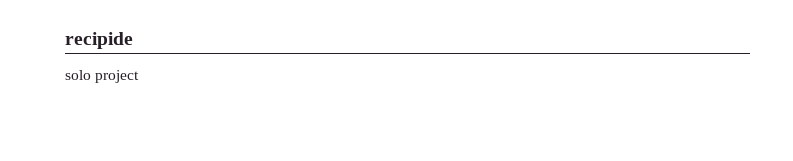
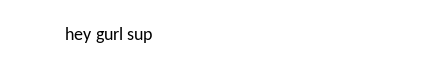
[65,32,133,49] [65,70,140,83] recipide // solo project -> [65,27,153,43] hey gurl sup

